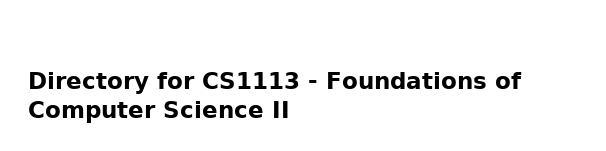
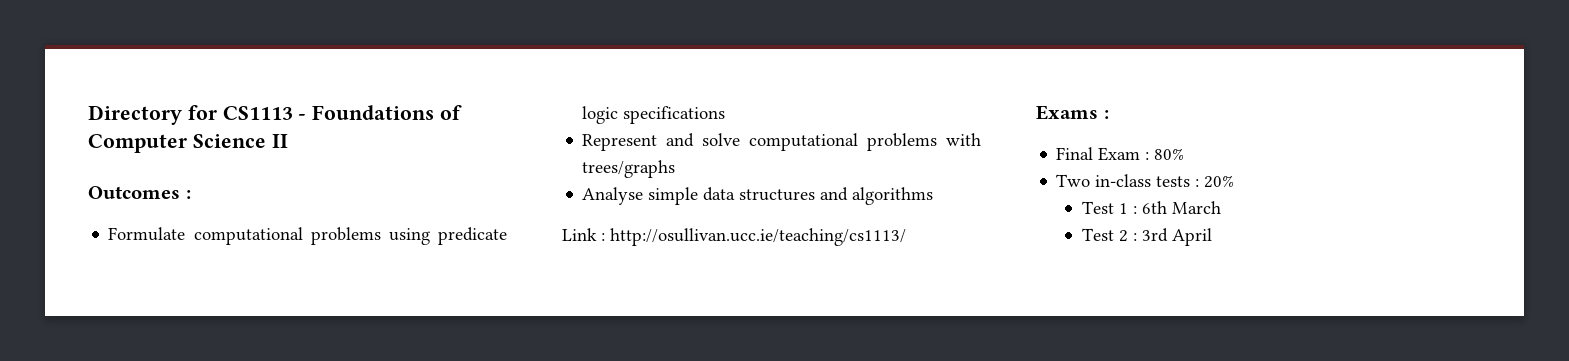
(290, 109) none -> [88,186,191,199] [108,227,507,245] [582,106,726,124] [582,133,981,151] [582,160,676,178] [582,187,934,205] [562,228,906,246] [1036,105,1109,120] [1056,147,1185,161] [1056,174,1235,188] [1082,201,1222,214] [1082,228,1213,246] // Outcomes : // Formulate computational problems using predicate logic specifications // Represent and solve computational problems with trees/graphs // Analyse simple data structures and algorithms // Link : http://osullivan.ucc.ie/teaching/cs1113/ // Exams : // Final Exam : 80% // Two in-class tests : 20% // Test 1 : 6th March // Test 2 : 3rd April

